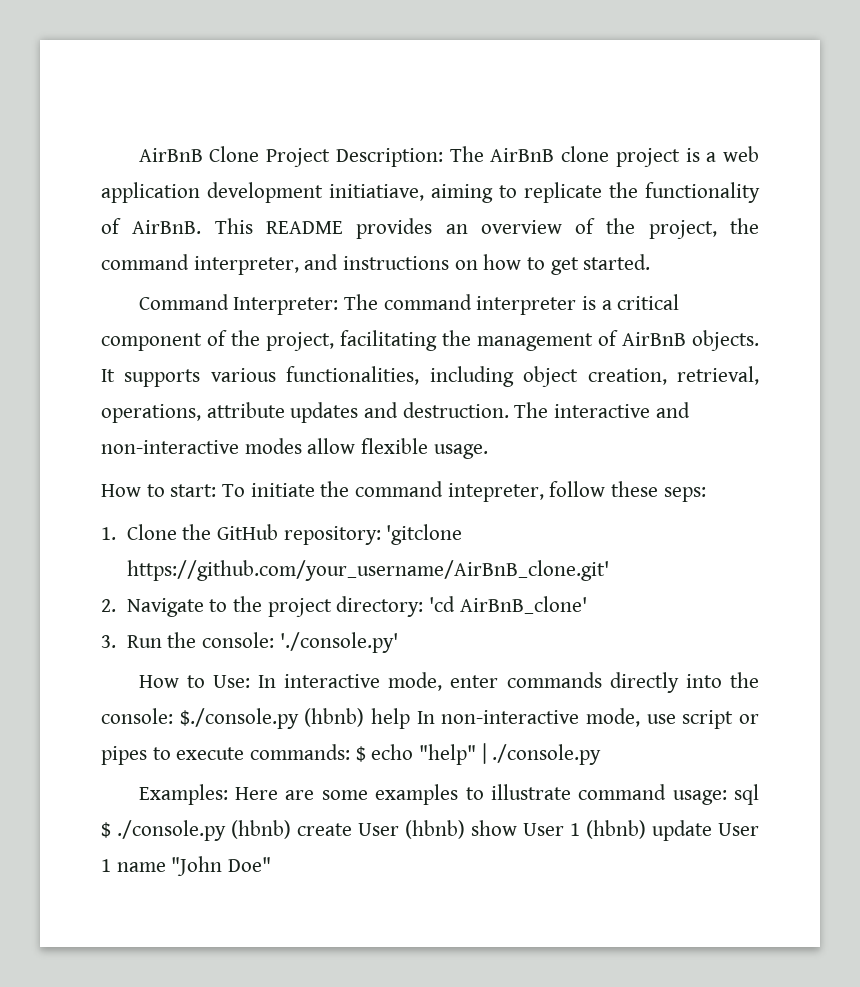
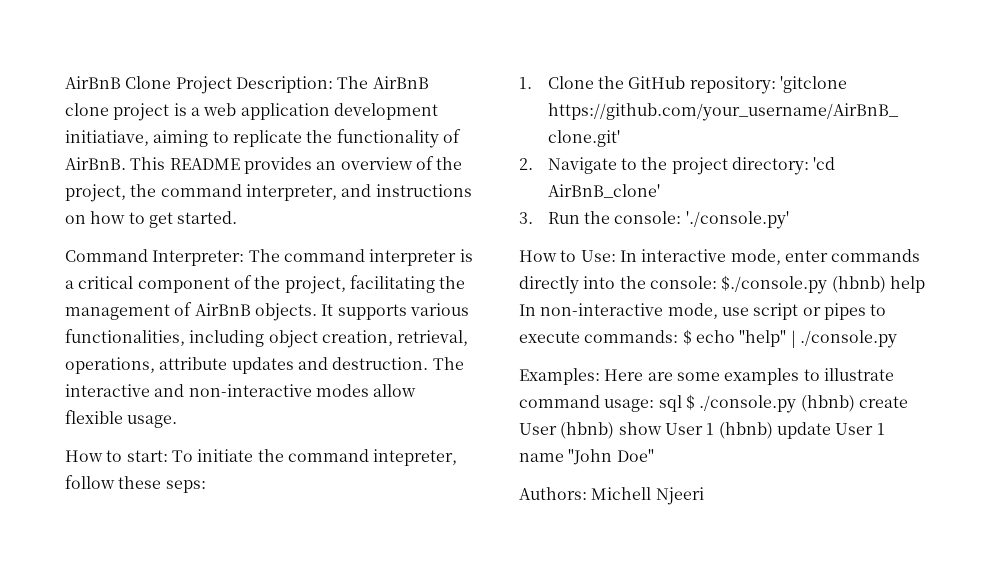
(272, 864) none -> [519,487,704,505] // Authors: Michell Njeeri

